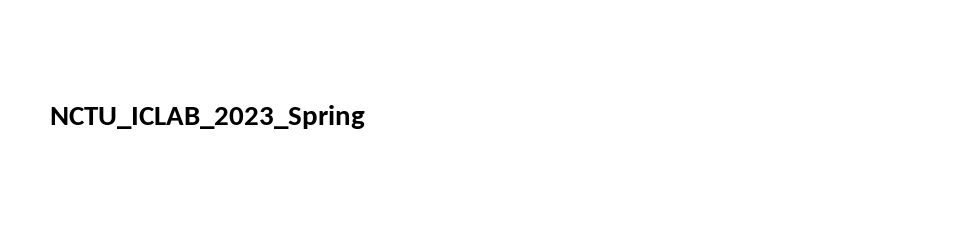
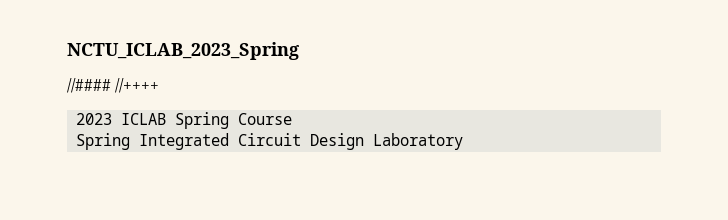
(365, 117) none -> [67,78,160,93] [76,112,293,129] [76,133,464,150] // //#### //++++ // 2023 ICLAB Spring Course // Spring Integrated Circuit Design Laboratory

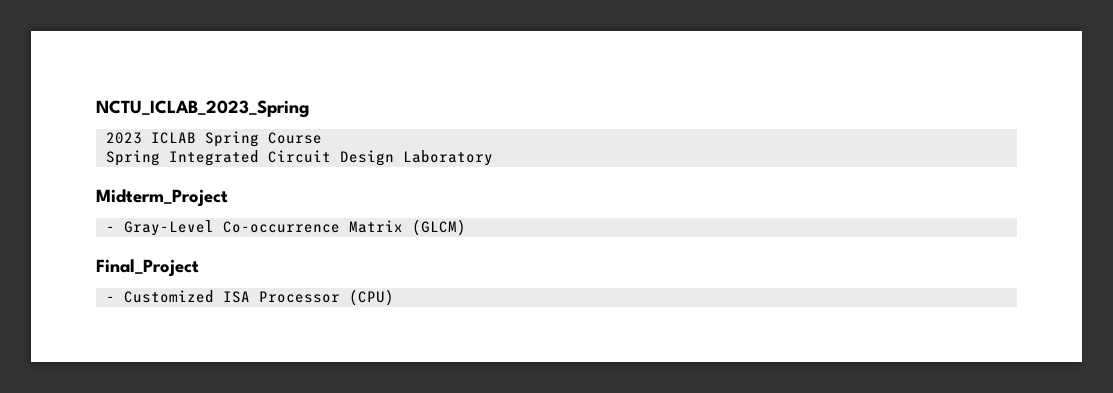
[67,78,160,93] // //#### //++++ -> (309, 109) none
(464, 141) none -> [96,189,228,207] [105,219,466,236] [96,259,199,277] [105,289,394,306] // Midterm_Project // - Gray-Level Co-occurrence Matrix (GLCM) // Final_Project // - Customized ISA Processor (CPU)

